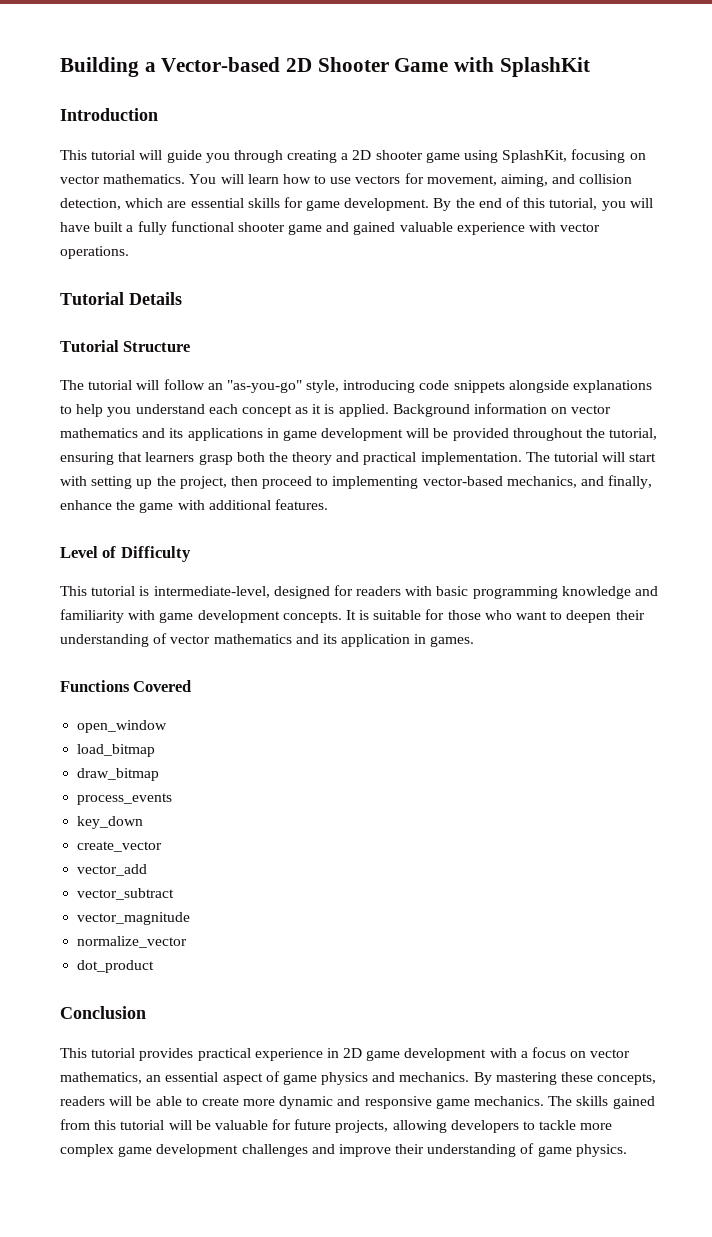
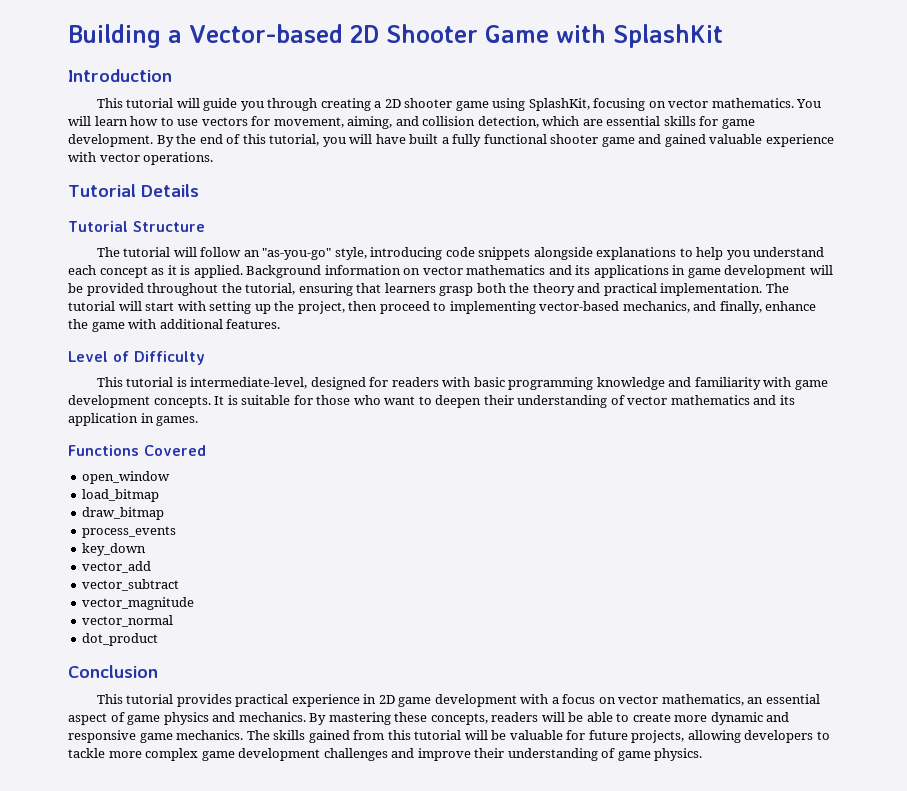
[77,841,163,852] // create_vector -> (147, 549) none
[77,936,188,948] normalize_vector -> [82,615,174,627] vector_normal

